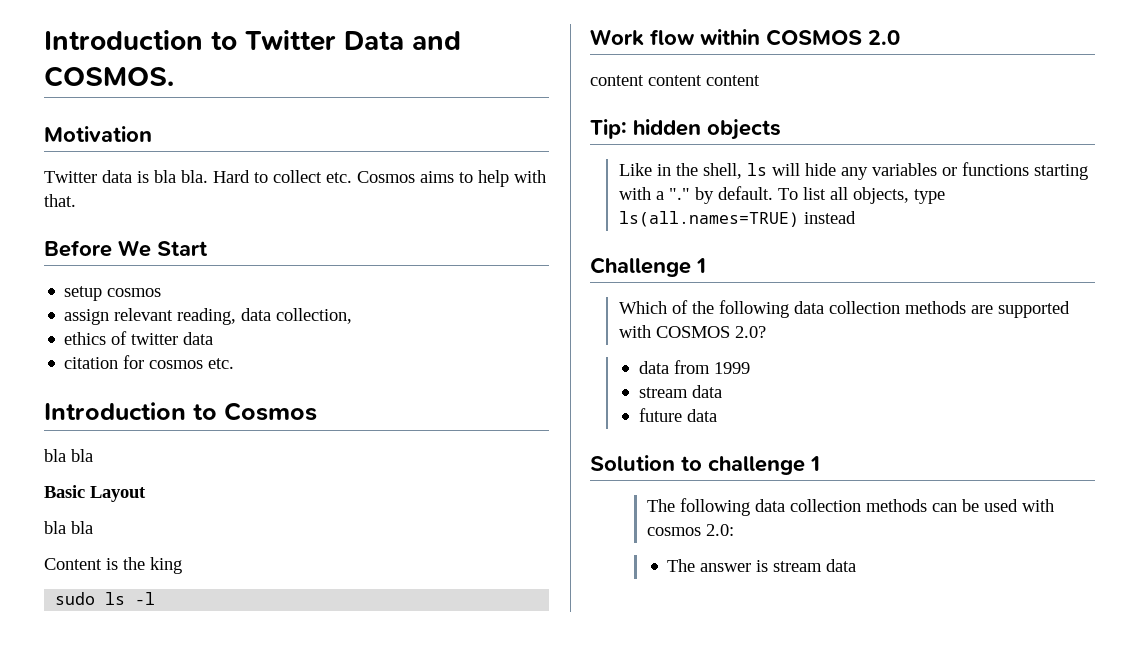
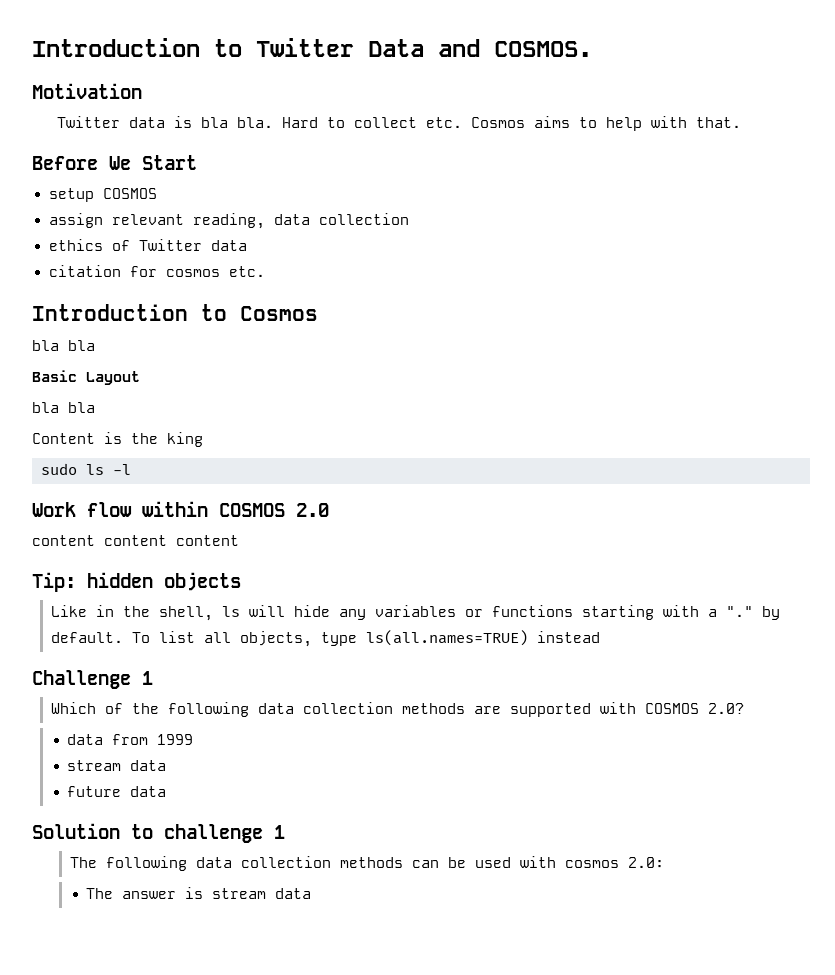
[107,288,162,297] cosmos -> [102,188,157,199] COSMOS
[276,308,353,324] collection, -> [318,213,409,225] collection
[131,333,179,345] twitter -> [138,239,202,251] Twitter

